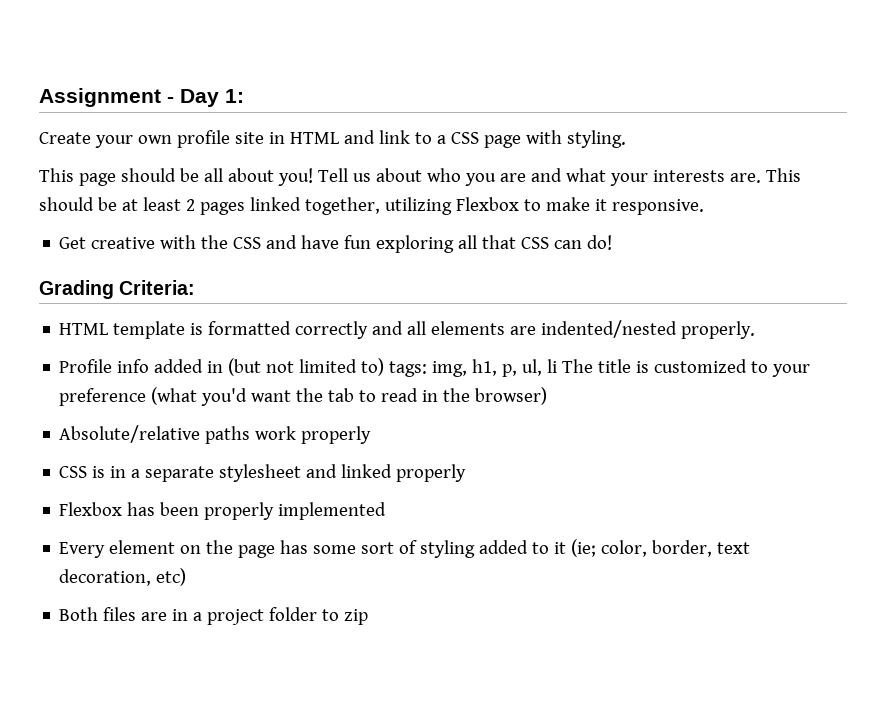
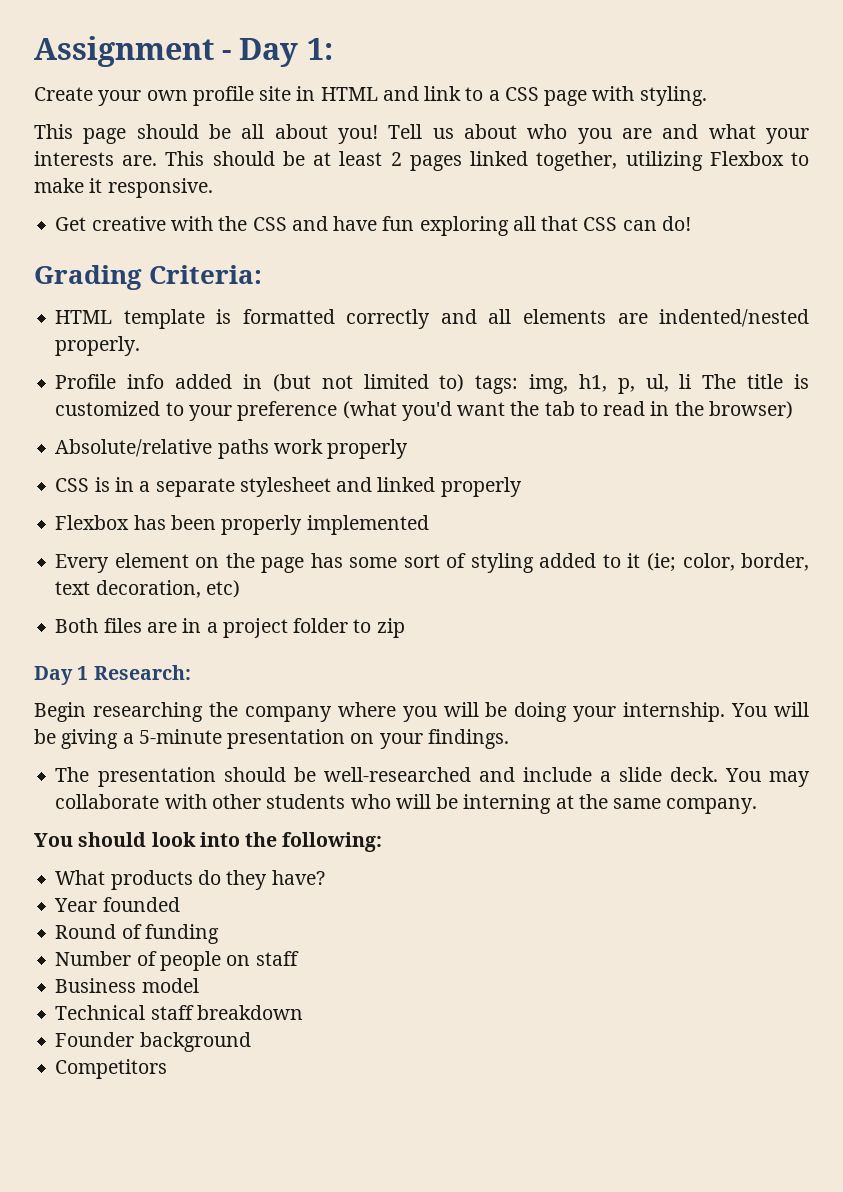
(369, 617) none -> [34,665,191,685] [34,702,809,722] [34,729,509,749] [55,767,810,787] [55,794,758,814] [34,832,383,852] [55,870,325,890] [54,897,180,912] [55,924,219,944] [55,951,299,971] [55,978,199,993] [55,1005,303,1020] [55,1032,251,1052] [55,1059,168,1079] // Day 1 Research: // Begin researching the company where you will be doing your internship. You will be giving a 5-minute presentation on your findings. // The presentation should be well-researched and include a slide deck. You may collaborate with other students who will be interning at the same company. // You should look into the following: // What products do they have? // Year founded // Round of funding // Number of people on staff // Business model // Technical staff breakdown // Founder background // Competitors

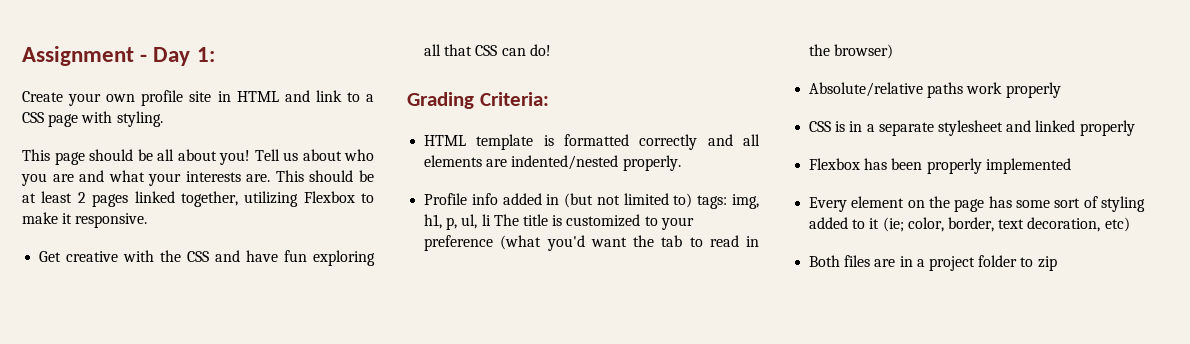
[34,665,191,685] [34,702,809,722] [34,729,509,749] [55,767,810,787] [55,794,758,814] [34,832,383,852] [55,870,325,890] [54,897,180,912] [55,924,219,944] [55,951,299,971] [55,978,199,993] [55,1005,303,1020] [55,1032,251,1052] [55,1059,168,1079] // Day 1 Research: // Begin researching the company where you will be doing your internship. You will be giving a 5-minute presentation on your findings. // The presentation should be well-researched and include a slide deck. You may collaborate with other students who will be interning at the same company. // You should look into the following: // What products do they have? // Year founded // Round of funding // Number of people on staff // Business model // Technical staff breakdown // Founder background // Competitors -> (1057, 263) none

